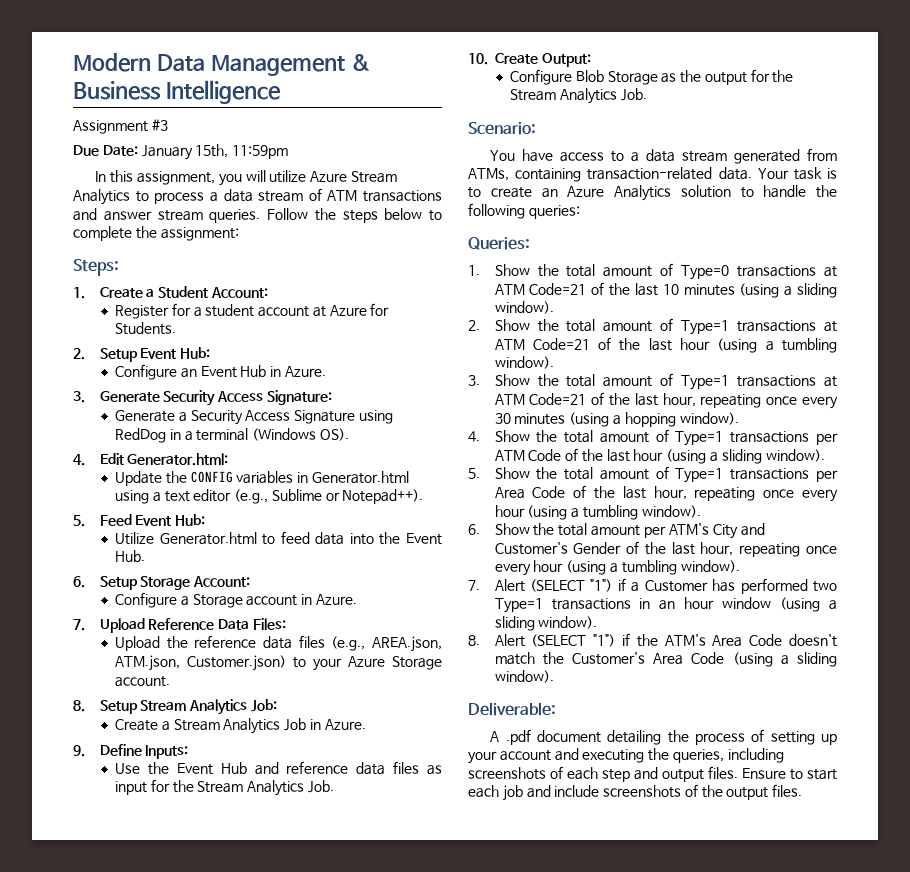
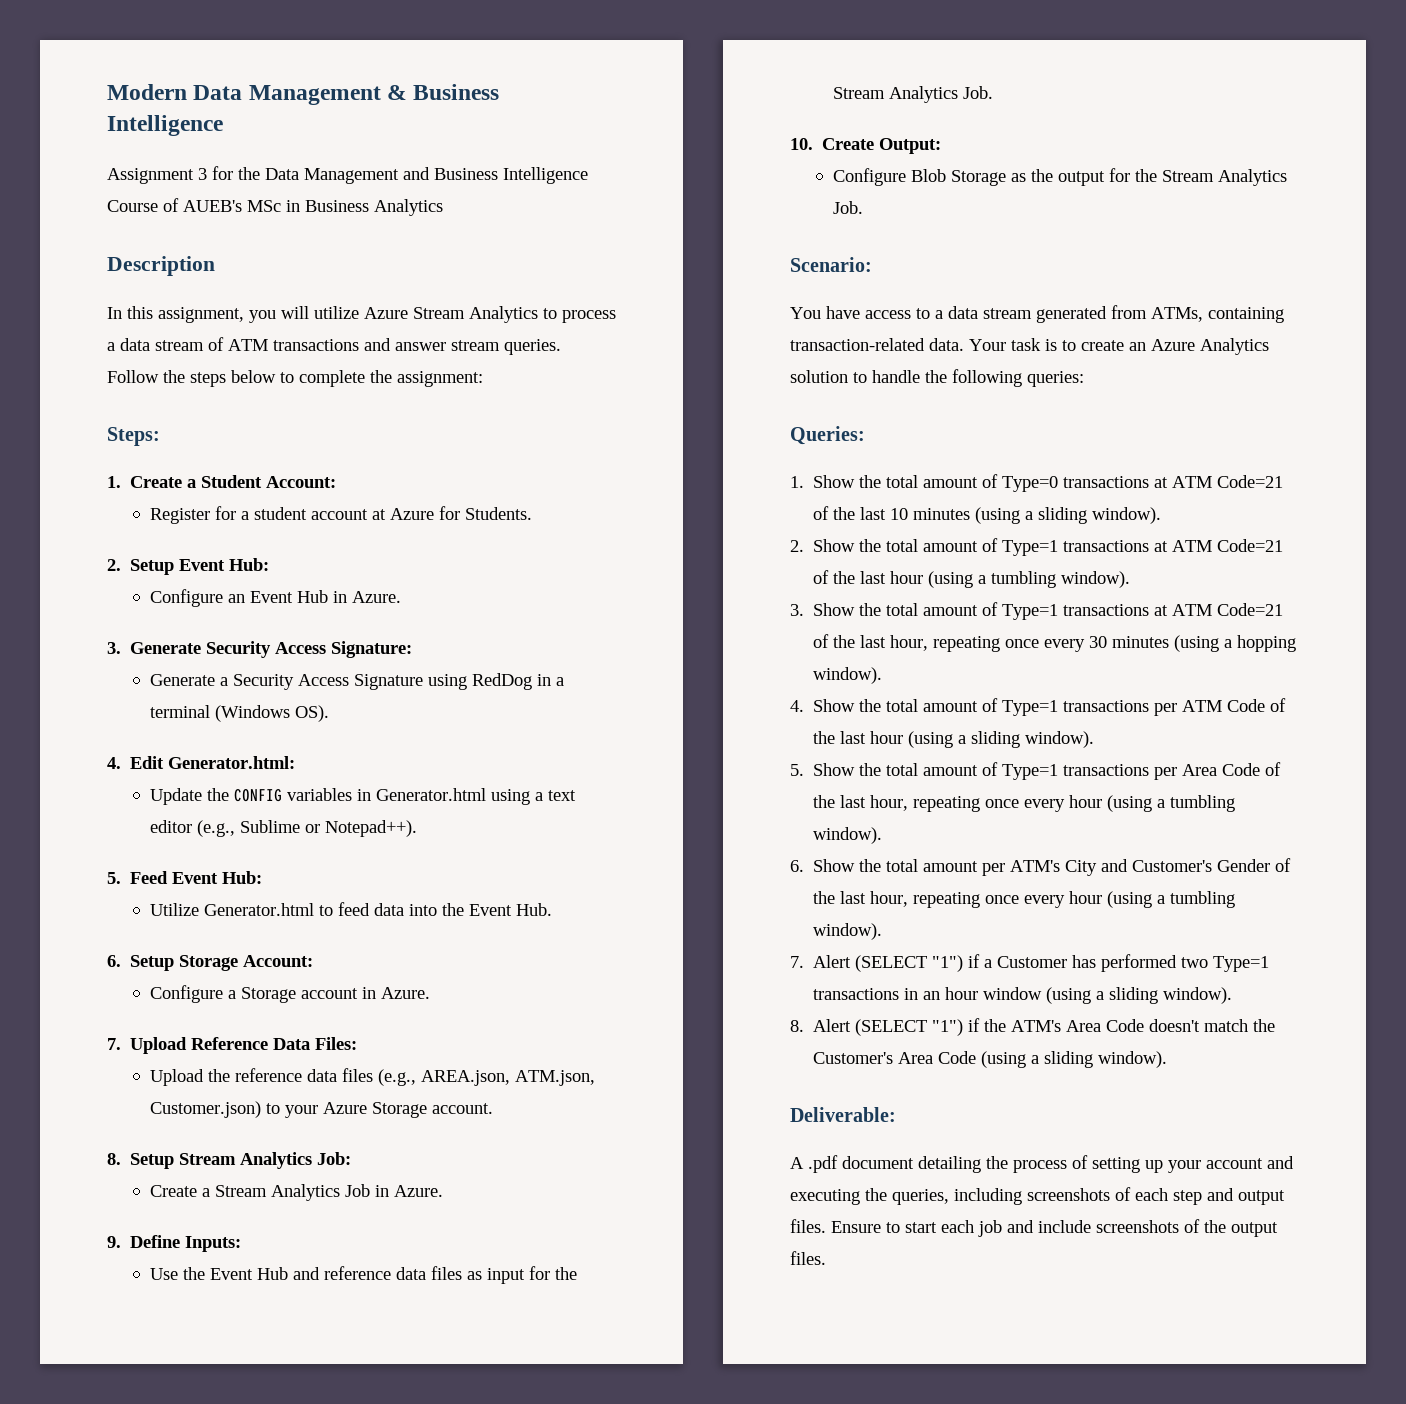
[151,119,168,131] [73,144,289,160] #3 // Due Date: January 15th, 11:59pm -> [198,166,588,184] [107,198,443,216] [107,256,215,276] 3 for the Data Management and Business Intelligence Course of AUEB's MSc in Business Analytics // Description

